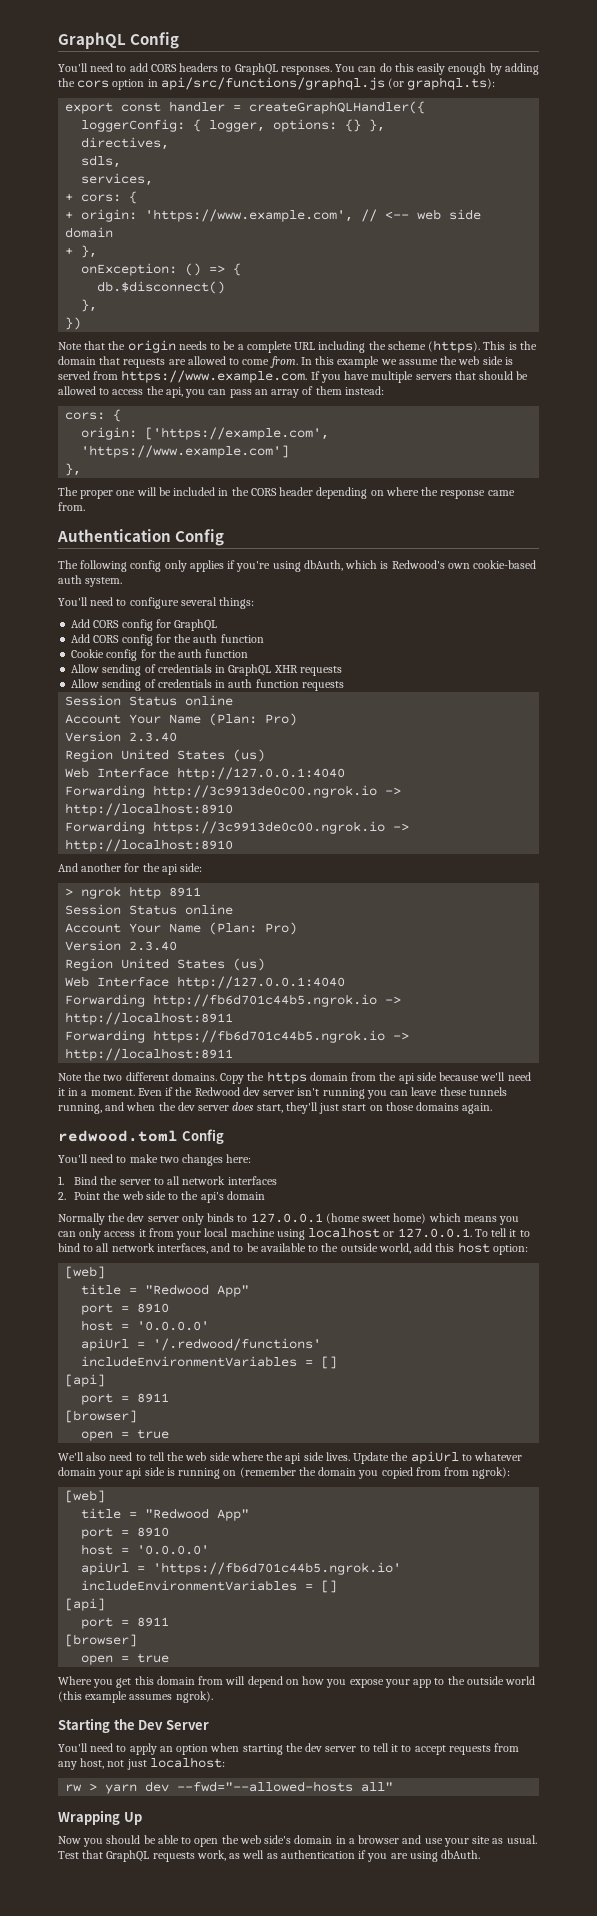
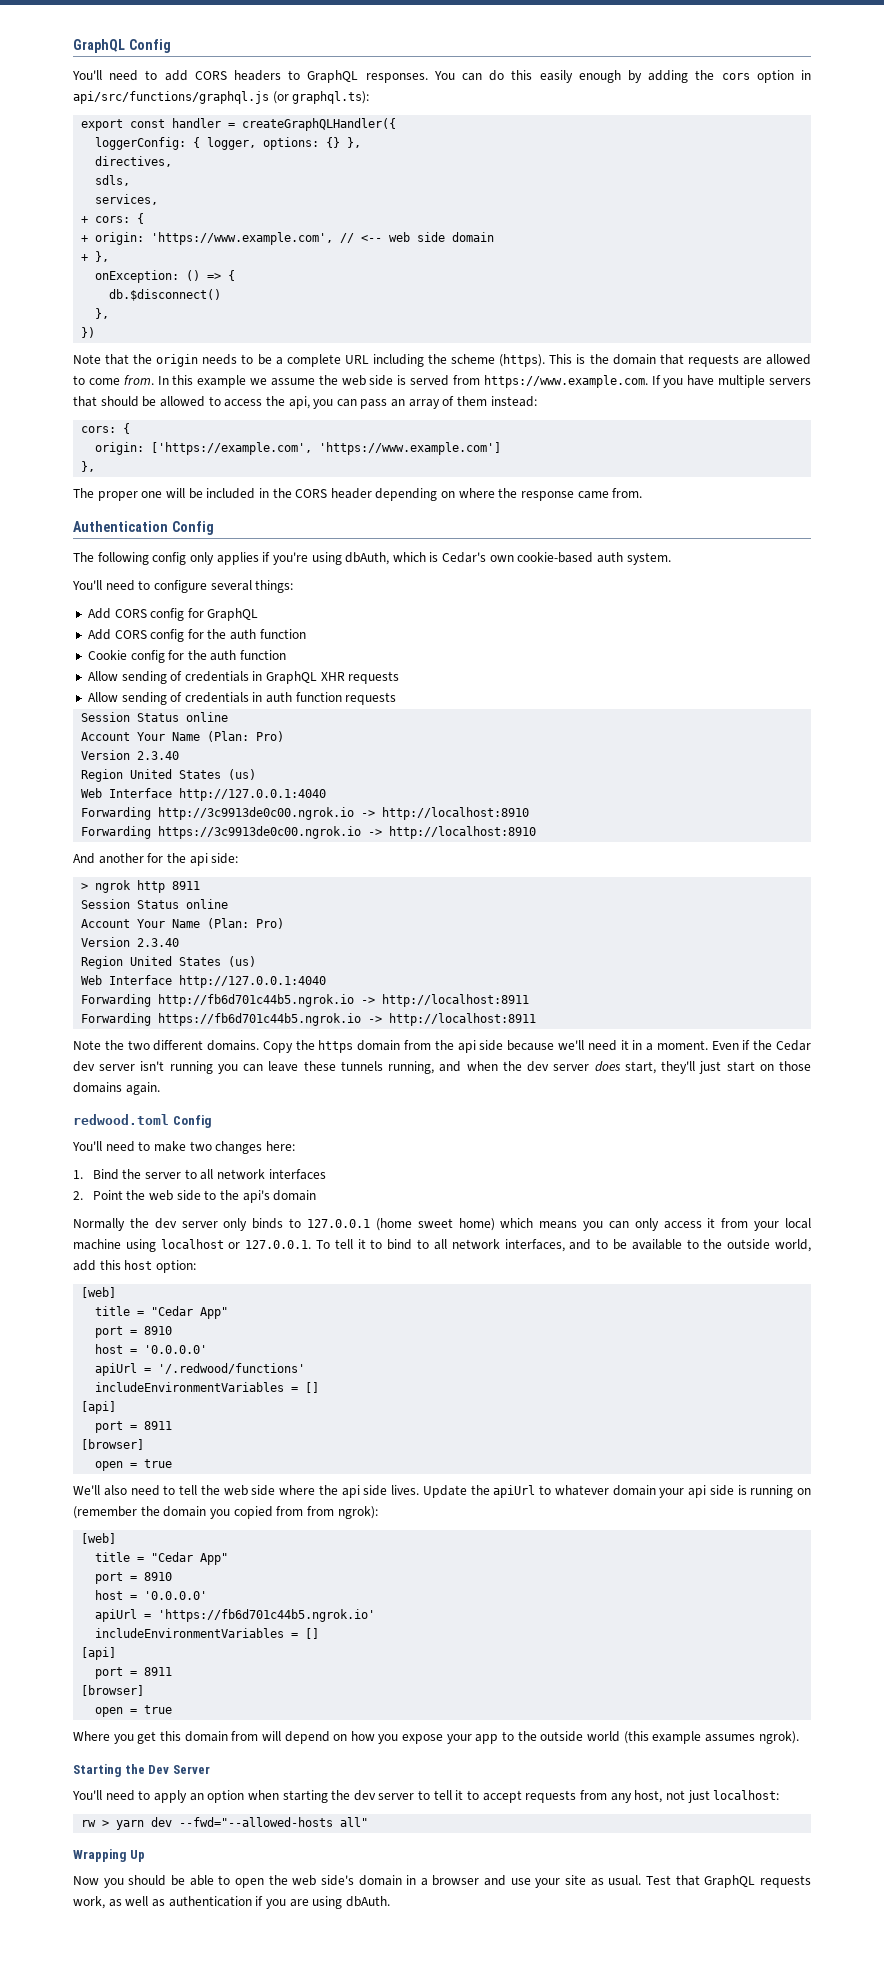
[391,560,445,569] Redwood's -> [442,552,487,563] Cedar's
[194,1087,240,1096] Redwood -> [775,1040,811,1051] Cedar
[145,1284,210,1295] "Redwood -> [151,1306,194,1316] "Cedar
[145,1508,210,1519] "Redwood -> [151,1552,194,1562] "Cedar

